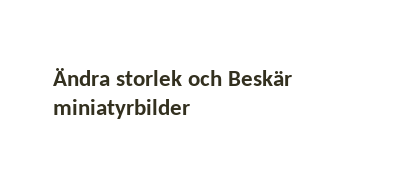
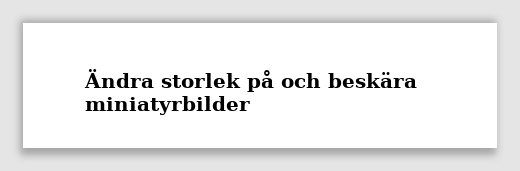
[188,70,293,86] och Beskär -> [247,70,417,92] på och beskära

